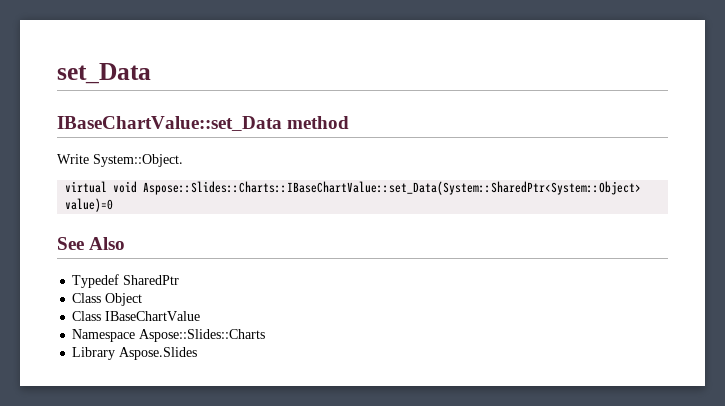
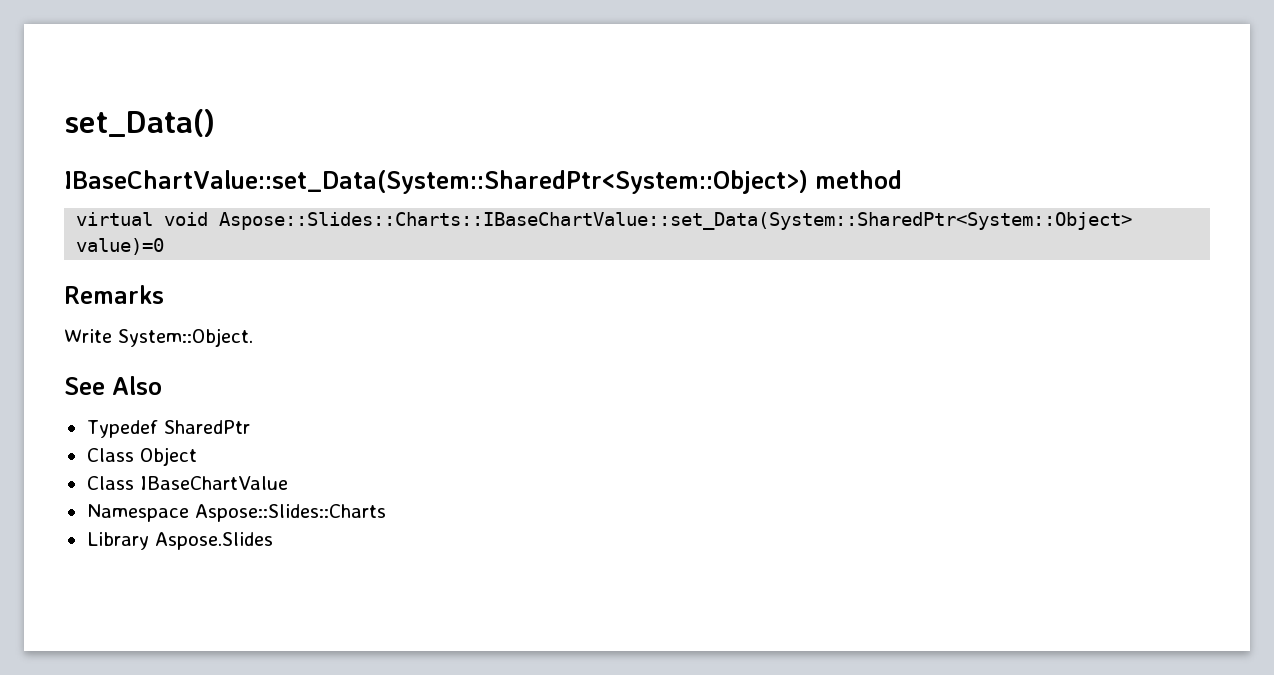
[57,63,151,84] [57,116,282,131] set_Data // IBaseChartValue::set_Data -> [64,109,215,137] [64,170,808,194] set_Data() // IBaseChartValue::set_Data(System::SharedPtr<System::Object>)
[57,154,183,167] // Write System::Object. -> (902, 179) none
(114, 205) none -> [64,285,164,304] [64,328,253,347] // Remarks // Write System::Object.

